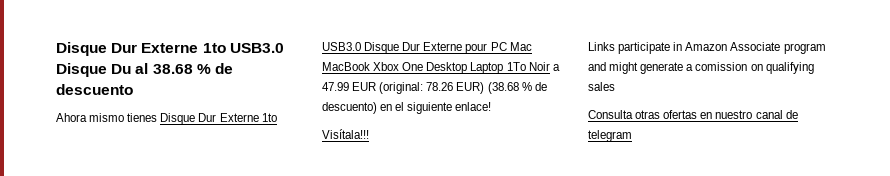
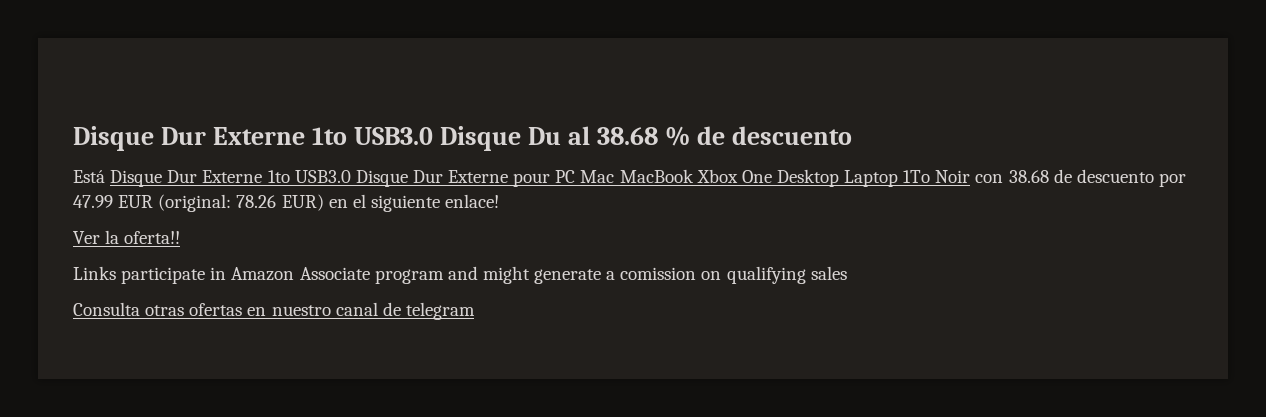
[56,113,158,122] Ahora mismo tienes -> [73,170,105,183] Está
[552,64,560,71] a -> [975,169,1186,187] con 38.68 de descuento por
[487,82,547,94] [322,102,377,114] (38.68 % de descuento) -> (324, 202) none
[322,129,369,139] Visítala!!! -> [73,230,181,244] Ver la oferta!!

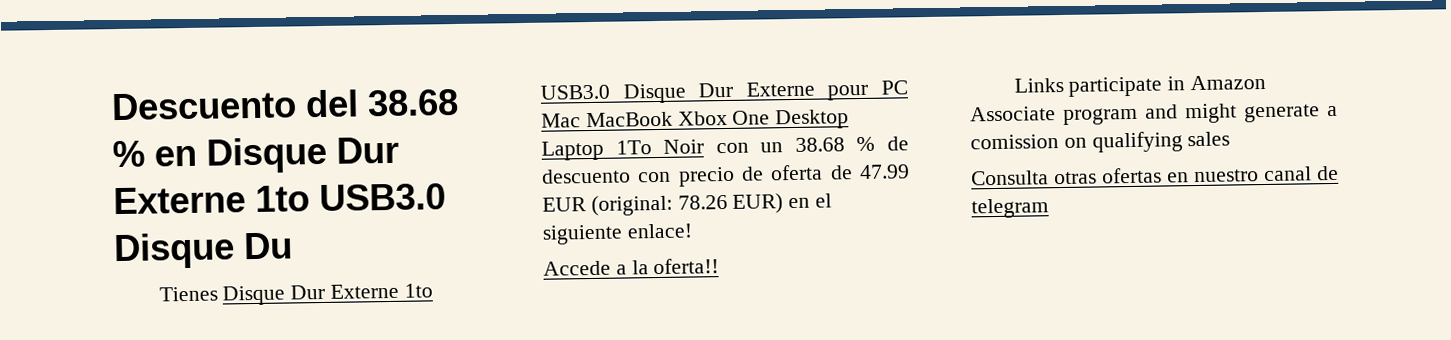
(73, 138) none -> [111,88,459,121] [112,140,197,168] Descuento del 38.68 % en
[568,126,853,146] [73,170,105,183] al 38.68 % de descuento // Está -> [158,286,218,302] // Tienes
[1008,169,1186,187] 38.68 de descuento por -> [760,136,909,153] [541,164,853,187] un 38.68 % de descuento con precio de oferta de
[73,231,100,244] Ver -> [543,260,627,276] Accede a

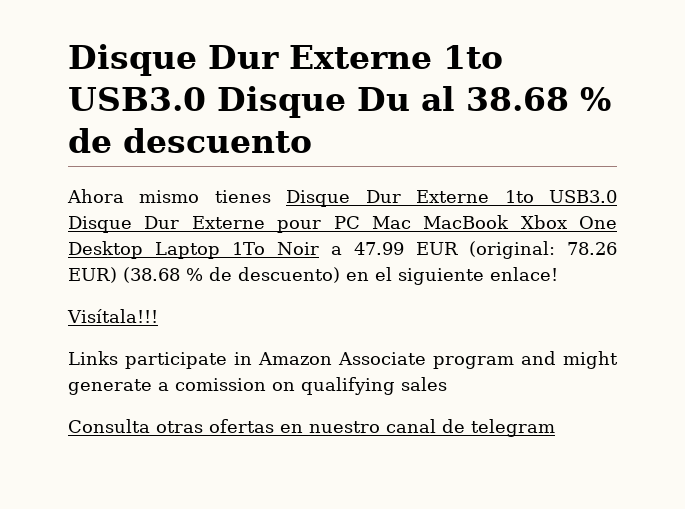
[111,88,459,121] [112,140,197,168] Descuento del 38.68 % en -> (68, 60) none
[158,286,218,302] // Tienes -> [421,86,611,111] [68,128,312,153] [67,189,271,203] al 38.68 % de descuento // Ahora mismo tienes
[715,136,909,154] [541,164,853,187] con un 38.68 % de descuento con precio de oferta de -> [330,246,342,255] a
(784, 203) none -> [123,267,340,283] (38.68 % de descuento)
[543,258,720,276] Accede a la oferta!! -> [67,309,158,323] Visítala!!!

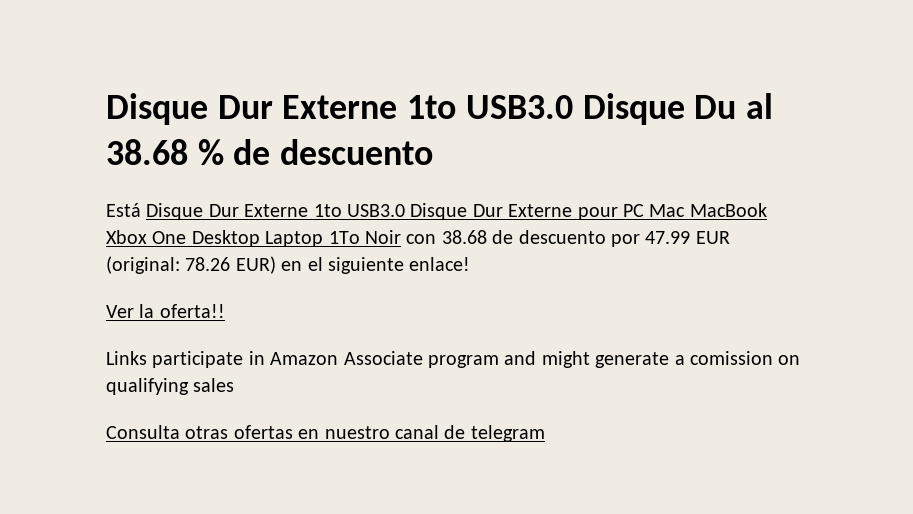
[67,189,271,203] Ahora mismo tienes -> [106,203,141,217] Está
[330,246,342,255] a -> [406,230,640,247] con 38.68 de descuento por
[123,267,340,283] (38.68 % de descuento) -> (276, 265) none
[67,309,158,323] Visítala!!! -> [106,304,225,318] Ver la oferta!!

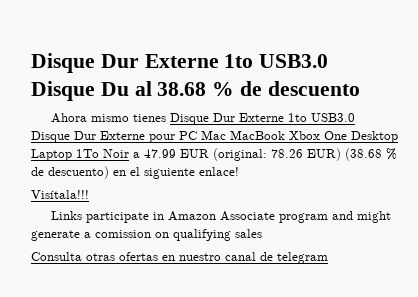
[106,203,141,217] Está -> [51,113,167,123] Ahora mismo tienes
[406,230,640,247] con 38.68 de descuento por -> [133,152,140,158] a
(276, 265) none -> [345,148,397,161] [31,166,109,179] (38.68 % de descuento)
[106,304,225,318] Ver la oferta!! -> [31,190,89,199] Visítala!!!

